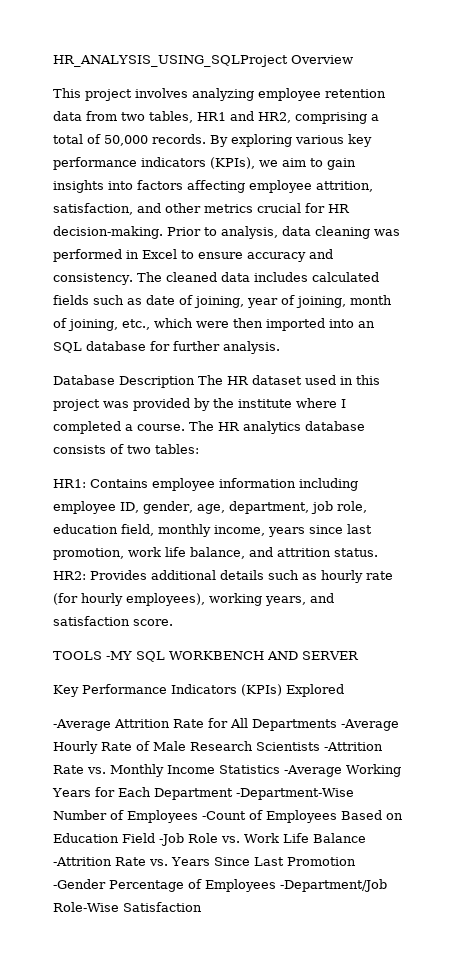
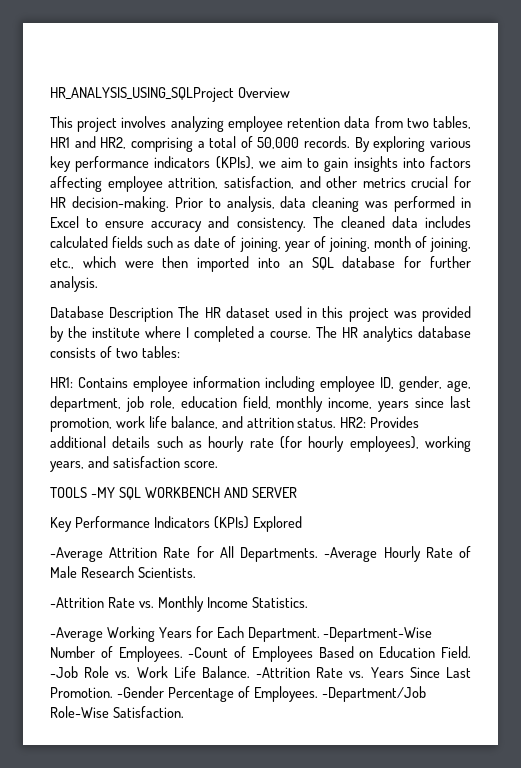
[252,719,337,731] Departments -> [240,547,319,562] Departments.
[256,742,320,751] Scientists -> [137,567,196,578] Scientists. //
[219,765,280,774] Statistics -> [251,597,308,608] Statistics. //
[153,788,233,800] Department -> [247,627,320,642] Department.
[127,810,198,823] Employees -> [118,646,183,662] Employees.
[122,833,155,843] Field -> [440,646,471,658] Field.
[313,833,366,843] Balance -> [201,666,250,678] Balance.
[286,857,356,866] Promotion -> [50,687,113,698] Promotion.
[205,879,276,892] Employees -> [253,686,318,702] Employees.
[123,902,202,912] Satisfaction -> [112,706,184,718] Satisfaction.

